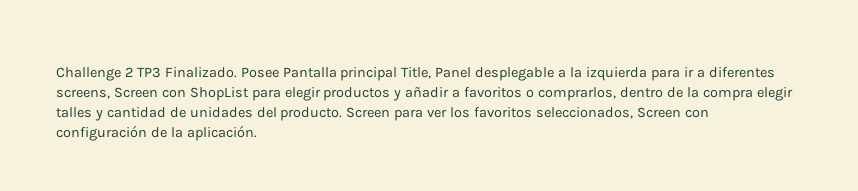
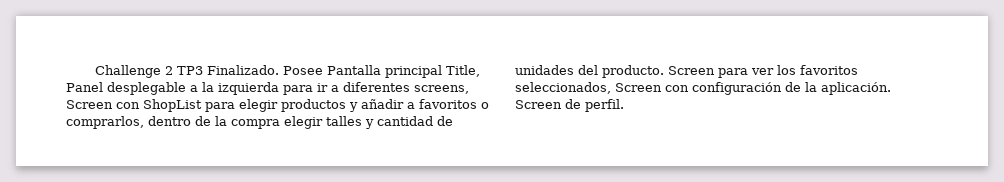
(257, 133) none -> [515,99,624,112] Screen de perfil.

